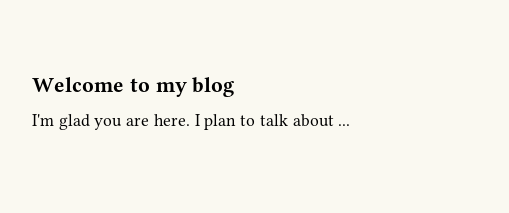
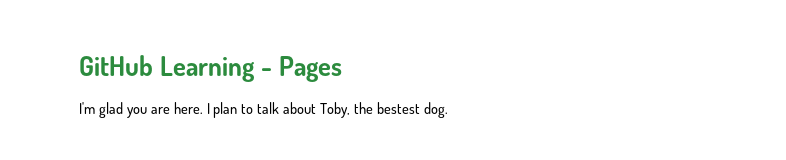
[32,77,235,97] Welcome to my blog -> [79,55,343,82] GitHub Learning - Pages
[338,124,351,126] ... -> [320,102,448,118] Toby, the bestest dog.

